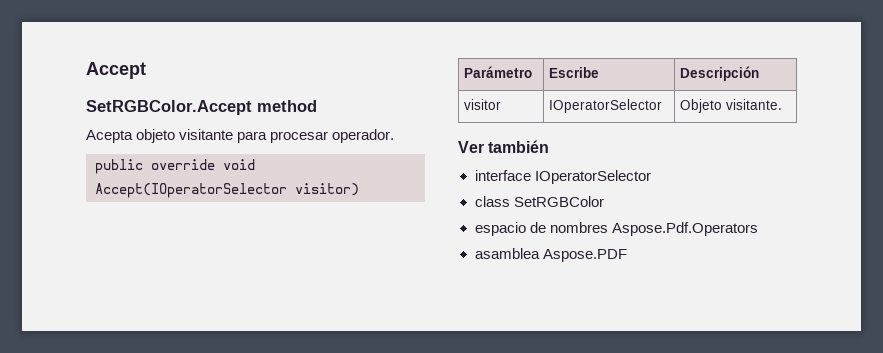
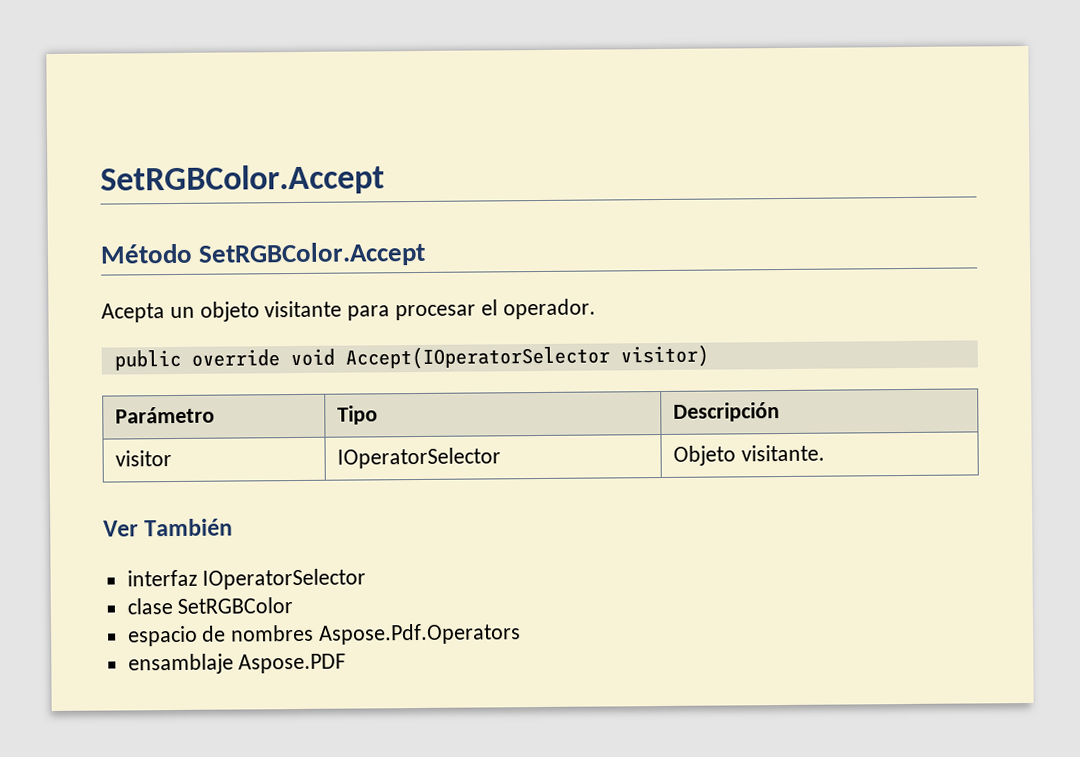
[86,62,146,79] [86,100,317,115] Accept // SetRGBColor.Accept method -> [100,164,385,196] [100,241,427,267] SetRGBColor.Accept // Método SetRGBColor.Accept
(133, 136) none -> [169,306,195,319] un
(329, 137) none -> [480,299,498,316] el
[549,67,600,78] Escribe -> [337,405,379,425] Tipo
[488,140,550,153] [474,170,531,181] también // interface -> [144,518,234,537] [126,569,198,587] También // interfaz
[474,196,510,207] class -> [126,598,173,615] clase
[474,248,540,259] asamblea -> [127,653,234,675] ensamblaje

